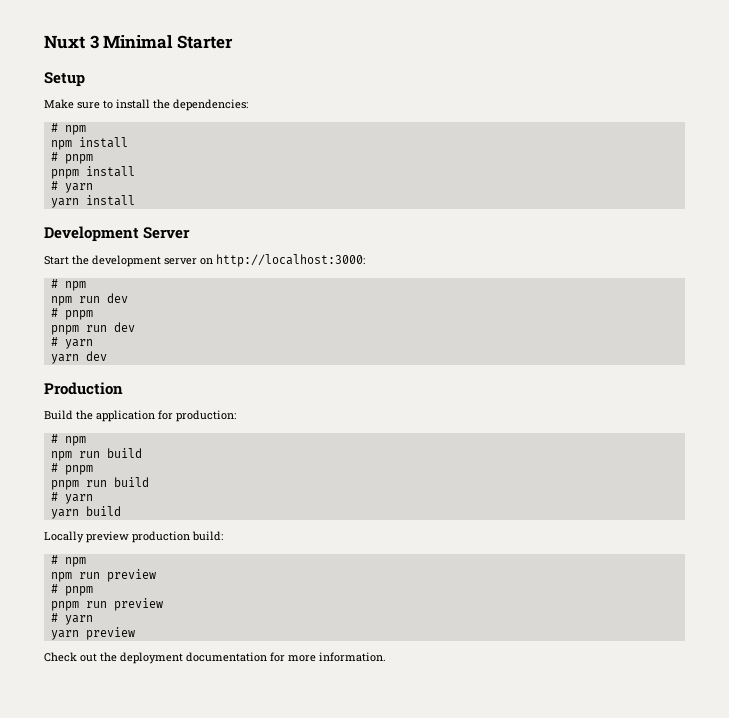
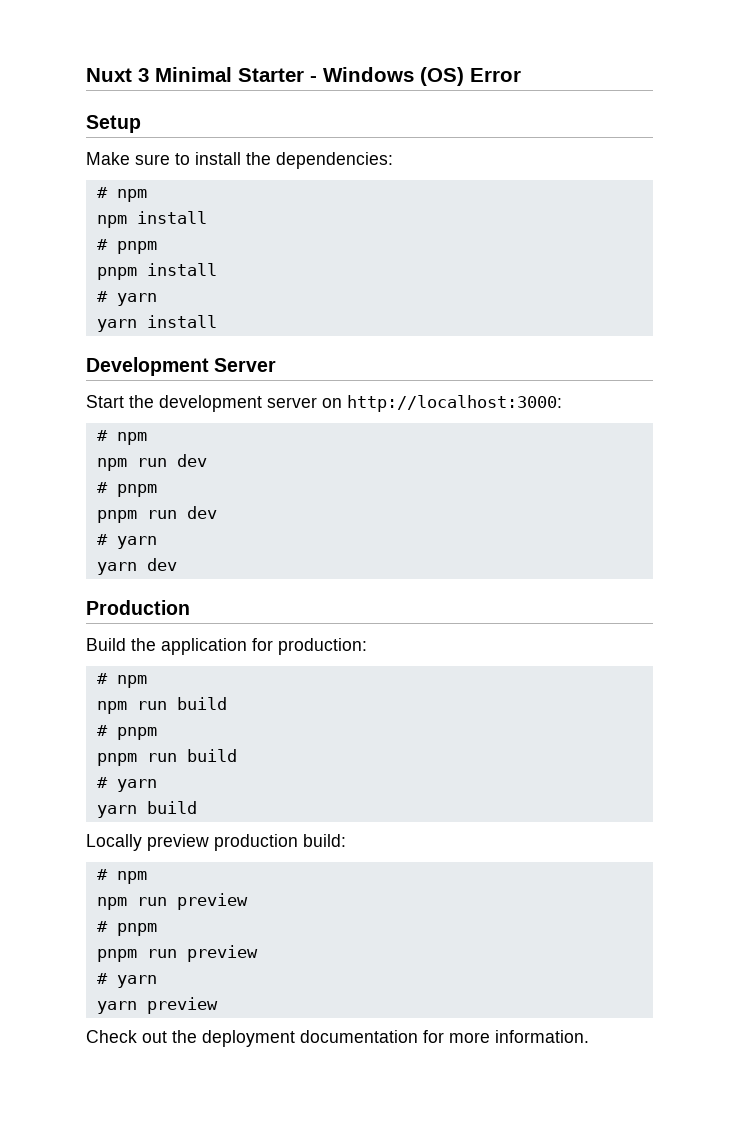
(233, 42) none -> [310,67,521,86] - Windows (OS) Error

